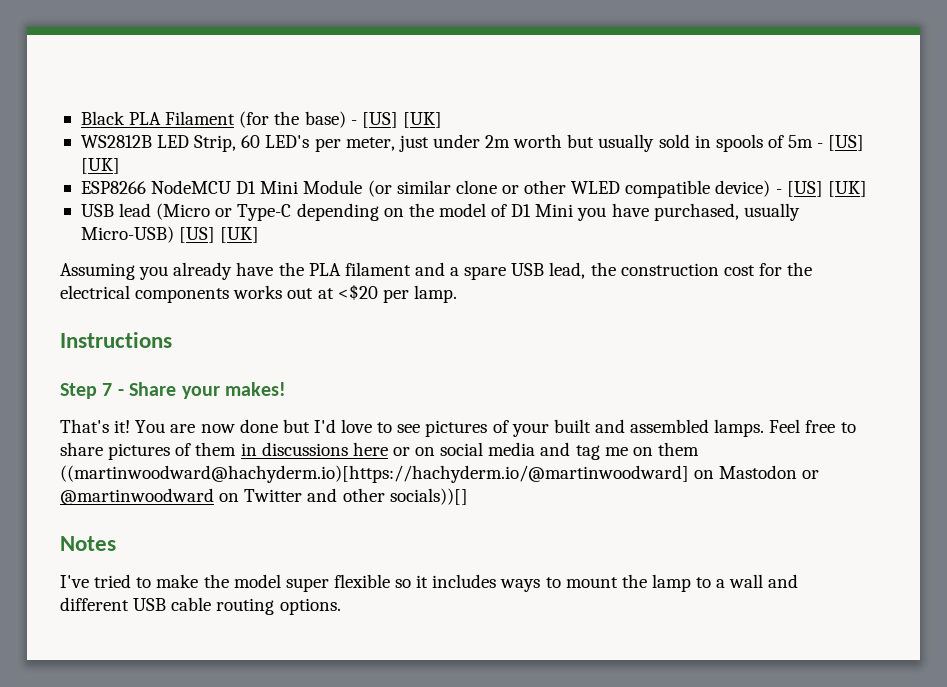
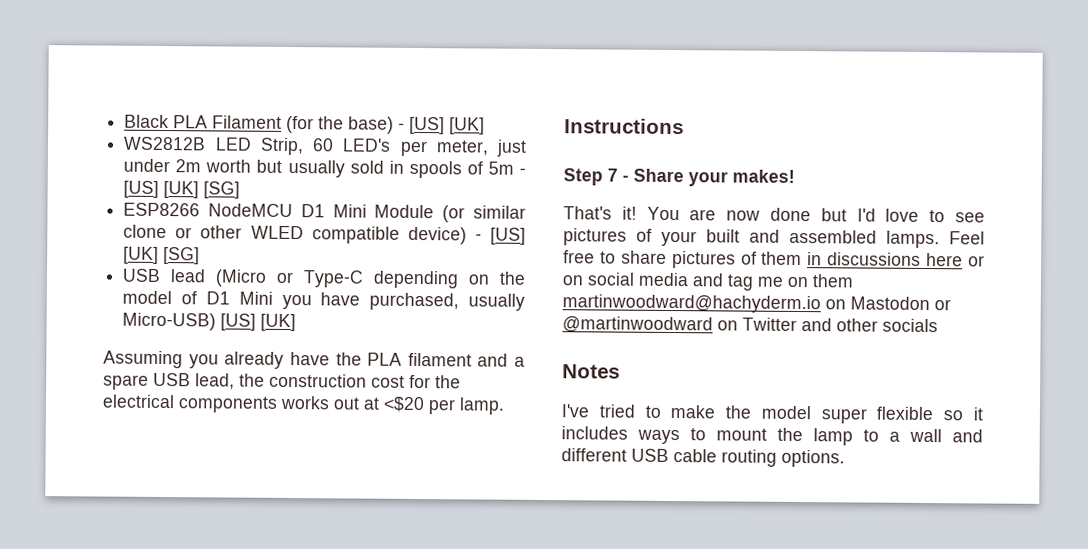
(120, 166) none -> [203,181,241,199] [SG]
(867, 189) none -> [163,247,201,265] [SG]
[60,465,689,483] ((martinwoodward@hachyderm.io)[https://hachyderm.io/@martinwoodward] -> [562,294,821,314] martinwoodward@hachyderm.io
[389,488,468,505] socials))[] -> [882,318,938,333] socials

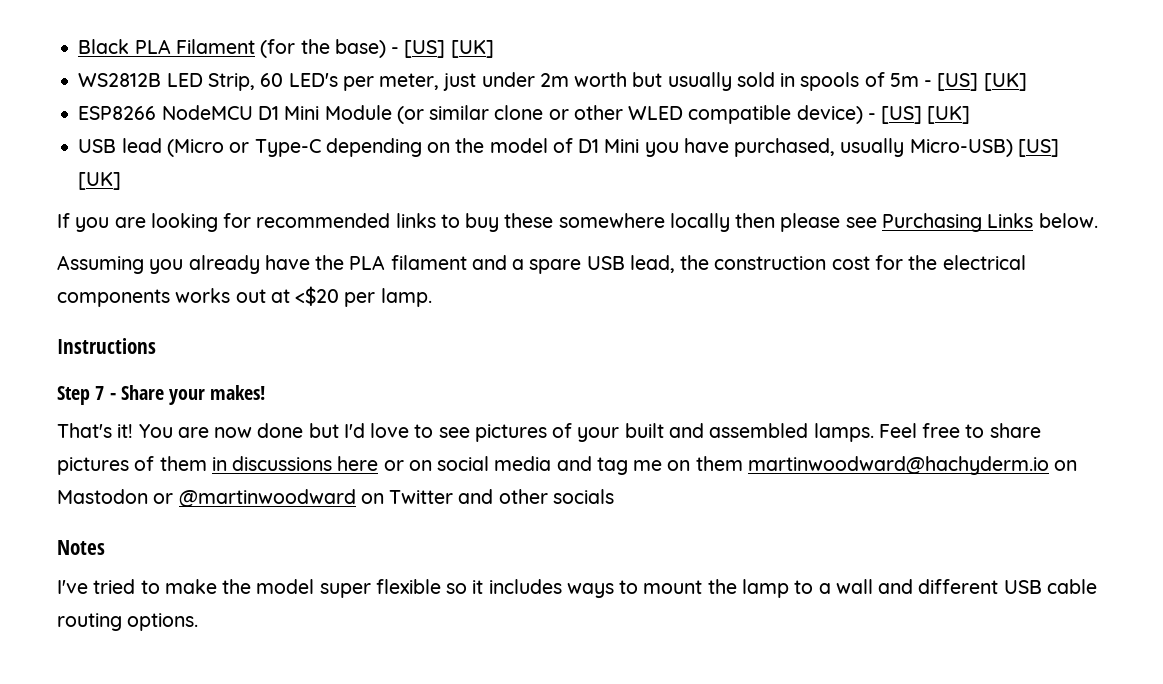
[203,181,241,199] [SG] -> (1027, 82) none
[163,247,201,265] [SG] -> (971, 115) none
(297, 322) none -> [57,213,1098,232] // If you are looking for recommended links to buy these somewhere locally then please see Purchasing Links below.

